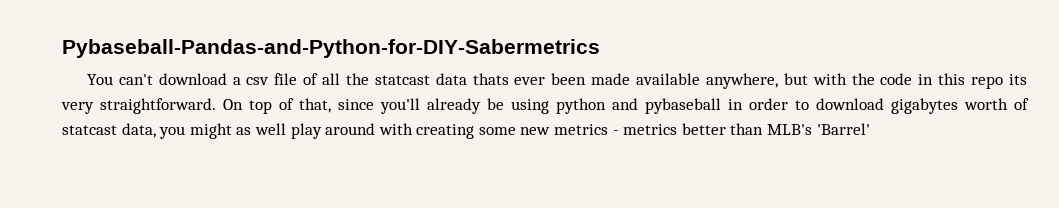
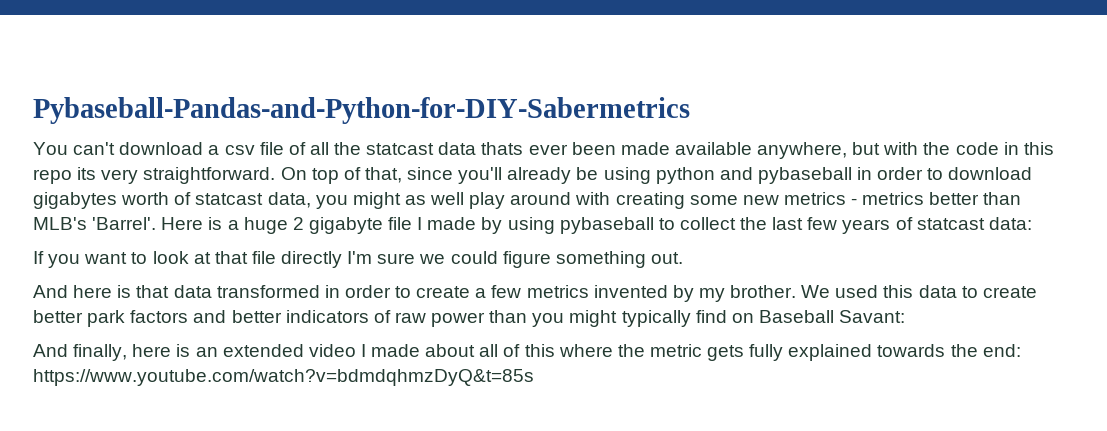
[816,123,870,135] 'Barrel' -> [92,217,1032,234] [33,251,683,268] [33,285,1037,302] [33,310,906,327] [33,344,1021,361] [33,369,534,386] 'Barrel'. Here is a huge 2 gigabyte file I made by using pybaseball to collect the last few years of statcast data: // If you want to look at that file directly I'm sure we could figure something out. // And here is that data transformed in order to create a few metrics invented by my brother. We used this data to create better park factors and better indicators of raw power than you might typically find on Baseball Savant: // And finally, here is an extended video I made about all of this where the metric gets fully explained towards the end: https://www.youtube.com/watch?v=bdmdqhmzDyQ&t=85s

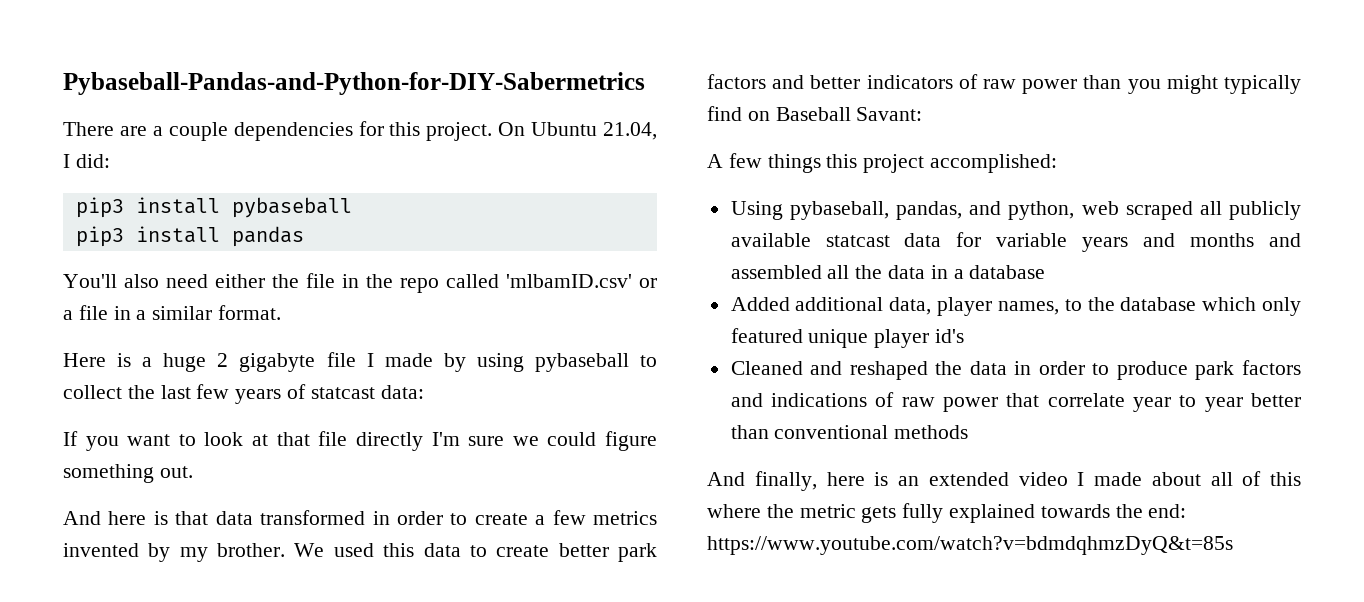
[33,142,1054,159] [33,167,1033,184] [33,192,1022,209] [33,217,157,230] You can't download a csv file of all the statcast data thats ever been made available anywhere, but with the code in this repo its very straightforward. On top of that, since you'll already be using python and pybaseball in order to download gigabytes worth of statcast data, you might as well play around with creating some new metrics - metrics better than MLB's 'Barrel'. -> [63,121,657,141] [63,154,110,168] [75,197,352,218] [75,226,304,247] [63,273,657,293] [63,305,282,320] There are a couple dependencies for this project. On Ubuntu 21.04, I did: // pip3 install pybaseball // pip3 install pandas // You'll also need either the file in the repo called 'mlbamID.csv' or a file in a similar format. //
(906, 316) none -> [707,153,1058,173] [730,201,1301,220] [730,232,1301,252] [730,265,1046,279] [730,297,1301,316] [730,328,965,348] [730,360,1301,380] [730,392,1302,412] [730,425,969,439] // A few things this project accomplished: // Using pybaseball, pandas, and python, web scraped all publicly available statcast data for variable years and months and assembled all the data in a database // Added additional data, player names, to the database which only featured unique player id's // Cleaned and reshaped the data in order to produce park factors and indications of raw power that correlate year to year better than conventional methods

